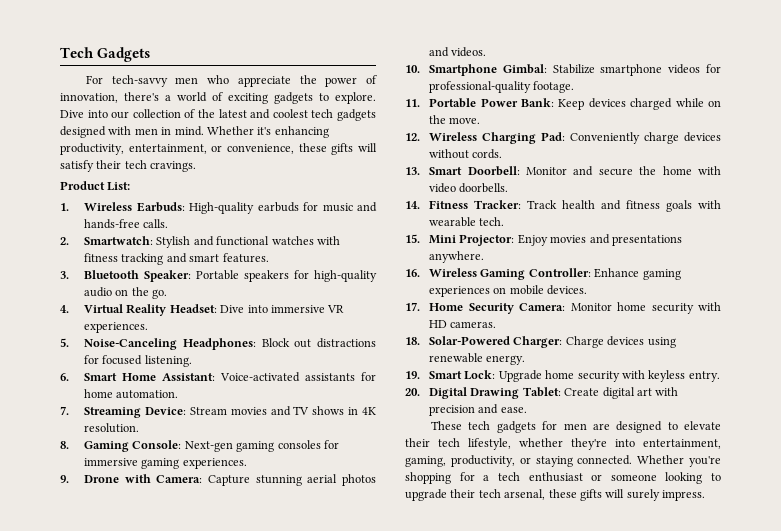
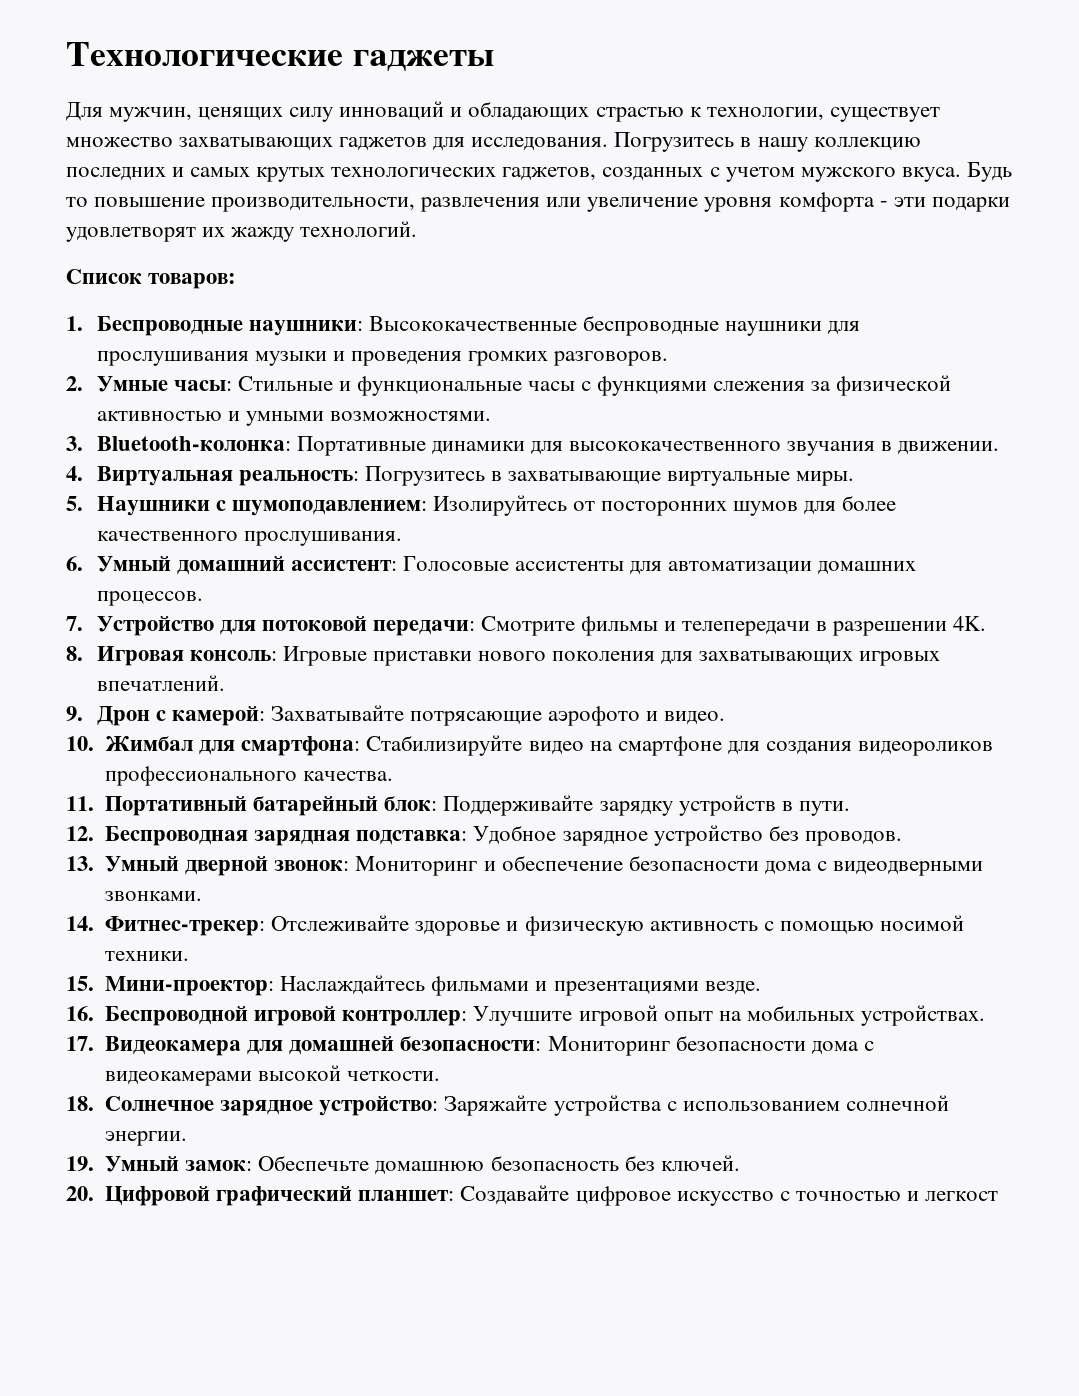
[60,47,151,62] [86,75,378,87] [60,92,376,104] [60,109,376,121] [60,126,329,138] [60,143,377,155] [60,160,197,172] [60,181,131,191] [60,202,377,214] [84,219,169,229] [60,236,340,248] [84,253,269,265] [60,270,377,282] [84,287,168,299] [60,304,345,316] [84,322,149,333] [60,338,376,350] [84,355,192,367] [60,372,376,382] [84,389,179,399] [60,406,377,418] [84,423,140,433] [60,440,339,452] [84,458,247,469] [60,474,376,486] [429,47,487,57] [405,64,721,76] [429,81,575,93] [405,98,721,110] [429,115,481,124] [405,132,721,144] [429,149,503,159] [405,166,721,176] [429,183,509,193] [405,200,721,212] [429,217,505,227] [405,234,682,246] [429,251,485,263] [405,268,681,280] [429,285,588,297] [405,302,721,314] [429,320,497,328] [405,336,676,348] [429,353,526,365] [405,370,720,382] [405,387,679,399] [429,404,527,416] [431,421,721,433] [405,438,721,450] [405,455,721,467] [405,472,721,484] [405,489,705,501] Tech Gadgets // For tech-savvy men who appreciate the power of innovation, there's a world of exciting gadgets to explore. Dive into our collection of the latest and coolest tech gadgets designed with men in mind. Whether it's enhancing productivity, entertainment, or convenience, these gifts will satisfy their tech cravings. // Product List: // 1. Wireless Earbuds: High-quality earbuds for music and hands-free calls. // 2. Smartwatch: Stylish and functional watches with fitness tracking and smart features. // 3. Bluetooth Speaker: Portable speakers for high-quality audio on the go. // 4. Virtual Reality Headset: Dive into immersive VR experiences. // 5. Noise-Canceling Headphones: Block out distractions for focused listening. // 6. Smart Home Assistant: Voice-activated assistants for home automation. // 7. Streaming Device: Stream movies and TV shows in 4K resolution. // 8. Gaming Console: Next-gen gaming consoles for immersive gaming experiences. // 9. Drone with Camera: Capture stunning aerial photos and videos. // 10. Smartphone Gimbal: Stabilize smartphone videos for professional-quality footage. // 11. Portable Power Bank: Keep devices charged while on the move. // 12. Wireless Charging Pad: Conveniently charge devices without cords. // 13. Smart Doorbell: Monitor and secure the home with video doorbells. // 14. Fitness Tracker: Track health and fitness goals with wearable tech. // 15. Mini Projector: Enjoy movies and presentations anywhere. // 16. Wireless Gaming Controller: Enhance gaming experiences on mobile devices. // 17. Home Security Camera: Monitor home security with HD cameras. // 18. Solar-Powered Charger: Charge devices using renewable energy. // 19. Smart Lock: Upgrade home security with keyless entry. // 20. Digital Drawing Tablet: Create digital art with precision and ease. // These tech gadgets for men are designed to elevate their tech lifestyle, whether they're into entertainment, gaming, productivity, or staying connected. Whether you're shopping for a tech enthusiast or someone looking to upgrade their tech arsenal, these gifts will surely impress. -> [66,42,494,72] [66,101,940,122] [66,132,921,152] [66,162,1012,182] [66,192,1010,212] [66,221,418,242] [66,269,237,289] [66,315,861,336] [96,351,669,366] [66,375,952,396] [96,411,491,426] [66,436,1000,456] [66,466,855,486] [66,495,897,516] [96,531,402,546] [66,556,917,575] [96,591,203,606] [66,616,987,636] [66,646,941,666] [96,675,225,691] [66,705,726,726] [66,735,993,756] [105,766,394,786] [66,795,850,816] [66,825,902,846] [66,855,983,876] [105,891,203,901] [66,915,964,936] [105,951,190,961] [66,975,761,996] [66,1005,985,1026] [66,1035,874,1056] [105,1065,441,1086] [66,1095,949,1116] [105,1131,188,1146] [66,1155,740,1175] [66,1185,998,1206] Технологические гаджеты // Для мужчин, ценящих силу инноваций и обладающих страстью к технологии, существует множество захватывающих гаджетов для исследования. Погрузитесь в нашу коллекцию последних и самых крутых технологических гаджетов, созданных с учетом мужского вкуса. Будь то повышение производительности, развлечения или увеличение уровня комфорта - эти подарки удовлетворят их жажду технологий. // Список товаров: // 1. Беспроводные наушники: Высококачественные беспроводные наушники для прослушивания музыки и проведения громких разговоров. // 2. Умные часы: Стильные и функциональные часы с функциями слежения за физической активностью и умными возможностями. // 3. Bluetooth-колонка: Портативные динамики для высококачественного звучания в движении. // 4. Виртуальная реальность: Погрузитесь в захватывающие виртуальные миры. // 5. Наушники с шумоподавлением: Изолируйтесь от посторонних шумов для более качественного прослушивания. // 6. Умный домашний ассистент: Голосовые ассистенты для автоматизации домашних процессов. // 7. Устройство для потоковой передачи: Смотрите фильмы и телепередачи в разрешении 4K. // 8. Игровая консоль: Игровые приставки нового поколения для захватывающих игровых впечатлений. // 9. Дрон с камерой: Захватывайте потрясающие аэрофото и видео. // 10. Жимбал для смартфона: Стабилизируйте видео на смартфоне для создания видеороликов профессионального качества. // 11. Портативный батарейный блок: Поддерживайте зарядку устройств в пути. // 12. Беспроводная зарядная подставка: Удобное зарядное устройство без проводов. // 13. Умный дверной звонок: Мониторинг и обеспечение безопасности дома с видеодверными звонками. // 14. Фитнес-трекер: Отслеживайте здоровье и физическую активность с помощью носимой техники. // 15. Мини-проектор: Наслаждайтесь фильмами и презентациями везде. // 16. Беспроводной игровой контроллер: Улучшите игровой опыт на мобильных устройствах. // 17. Видеокамера для домашней безопасности: Мониторинг безопасности дома с видеокамерами высокой четкости. // 18. Солнечное зарядное устройство: Заряжайте устройства с использованием солнечной энергии. // 19. Умный замок: Обеспечьте домашнюю безопасность без ключей. // 20. Цифровой графический планшет: Создавайте цифровое искусство с точностью и легкост

